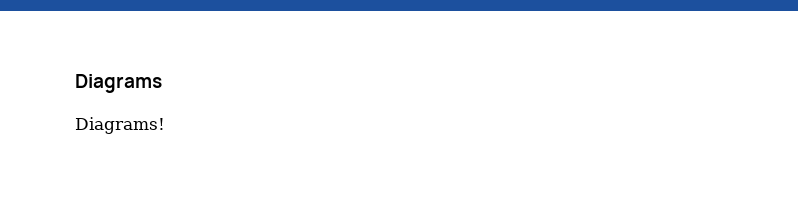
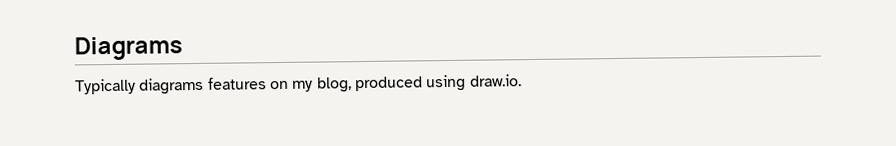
[75,117,165,134] Diagrams! -> [75,74,522,95] Typically diagrams features on my blog, produced using draw.io.

